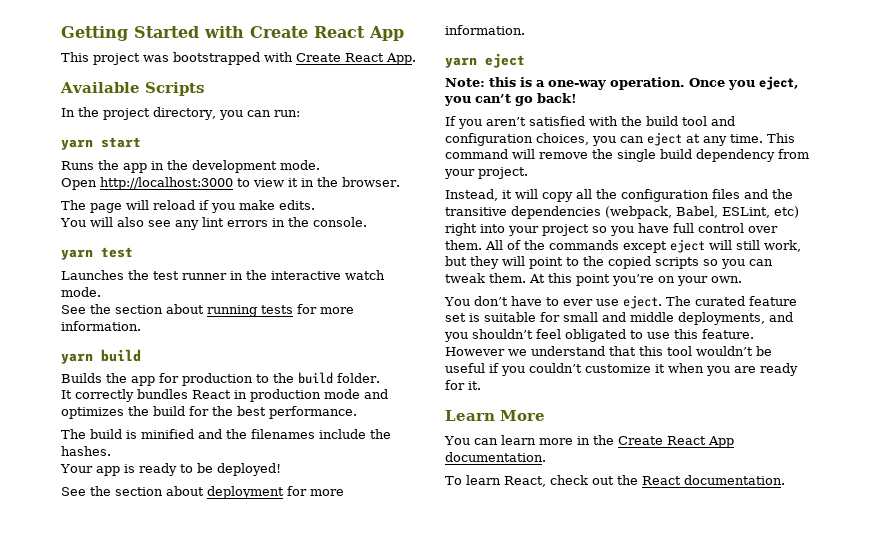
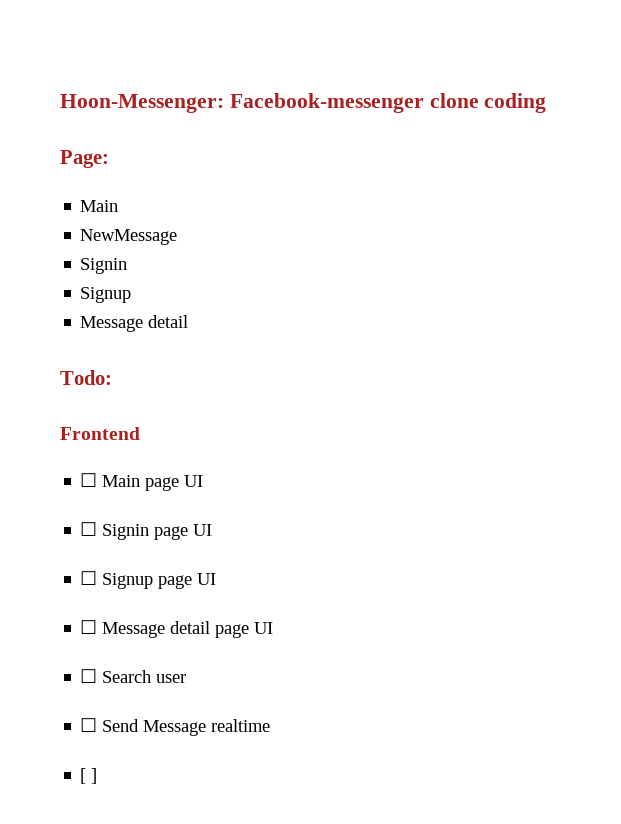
[61,26,404,41] [61,52,416,65] [60,82,204,96] [61,107,300,120] [61,137,141,150] [61,160,320,173] [61,177,400,190] [61,200,315,213] [60,217,367,230] [61,247,133,260] [61,270,385,280] [61,287,101,297] [61,304,354,317] [61,321,141,331] [61,349,141,364] [61,372,380,386] [61,389,388,402] [61,406,357,419] [61,429,391,439] [61,446,111,456] [60,463,281,476] [61,486,344,499] [445,25,525,35] [445,53,525,68] [445,76,799,90] [444,93,577,106] [445,116,735,129] [445,132,795,146] [445,149,809,162] [444,167,528,179] [445,189,793,202] [445,206,799,219] [445,223,778,236] [445,239,801,253] [445,256,773,269] [445,273,742,286] [444,295,797,309] [445,312,793,325] [444,329,754,342] [445,346,772,356] [445,363,798,376] [445,380,481,390] [445,410,545,421] [444,435,734,448] [445,452,546,462] [445,475,785,487] Getting Started with Create React App // This project was bootstrapped with Create React App. // Available Scripts // In the project directory, you can run: // yarn start // Runs the app in the development mode. // Open http://localhost:3000 to view it in the browser. // The page will reload if you make edits. // You will also see any lint errors in the console. // yarn test // Launches the test runner in the interactive watch mode. // See the section about running tests for more information. // yarn build // Builds the app for production to the build folder. // It correctly bundles React in production mode and optimizes the build for the best performance. // The build is minified and the filenames include the hashes. // Your app is ready to be deployed! // See the section about deployment for more information. // yarn eject // Note: this is a one-way operation. Once you eject, you can’t go back! // If you aren’t satisfied with the build tool and configuration choices, you can eject at any time. This command will remove the single build dependency from your project. // Instead, it will copy all the configuration files and the transitive dependencies (webpack, Babel, ESLint, etc) right into your project so you have full control over them. All of the commands except eject will still work, but they will point to the copied scripts so you can tweak them. At this point you’re on your own. // You don’t have to ever use eject. The curated feature set is suitable for small and middle deployments, and you shouldn’t feel obligated to use this feature. However we understand that this tool wouldn’t be useful if you couldn’t customize it when you are ready for it. // Learn More // You can learn more in the Create React App documentation. // To learn React, check out the React documentation. -> [60,93,547,113] [60,150,109,168] [80,200,119,212] [80,229,178,245] [80,258,128,274] [80,287,132,303] [80,315,189,332] [60,370,112,385] [60,427,140,440] [80,473,204,491] [80,522,213,540] [80,571,217,589] [80,620,274,638] [80,669,187,683] [80,718,271,736] [80,768,98,784] Hoon-Messenger: Facebook-messenger clone coding // Page: // Main // NewMessage // Signin // Signup // Message detail // Todo: // Frontend // ☐ Main page UI // ☐ Signin page UI // ☐ Signup page UI // ☐ Message detail page UI // ☐ Search user // ☐ Send Message realtime // [ ]

